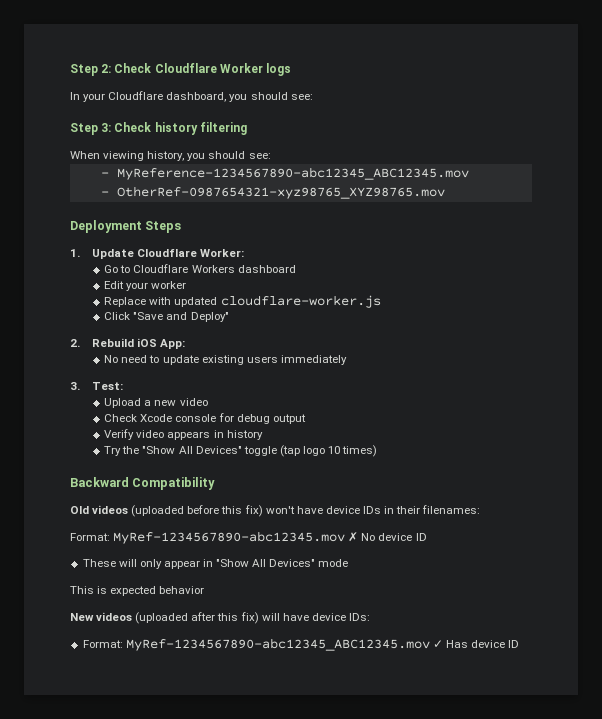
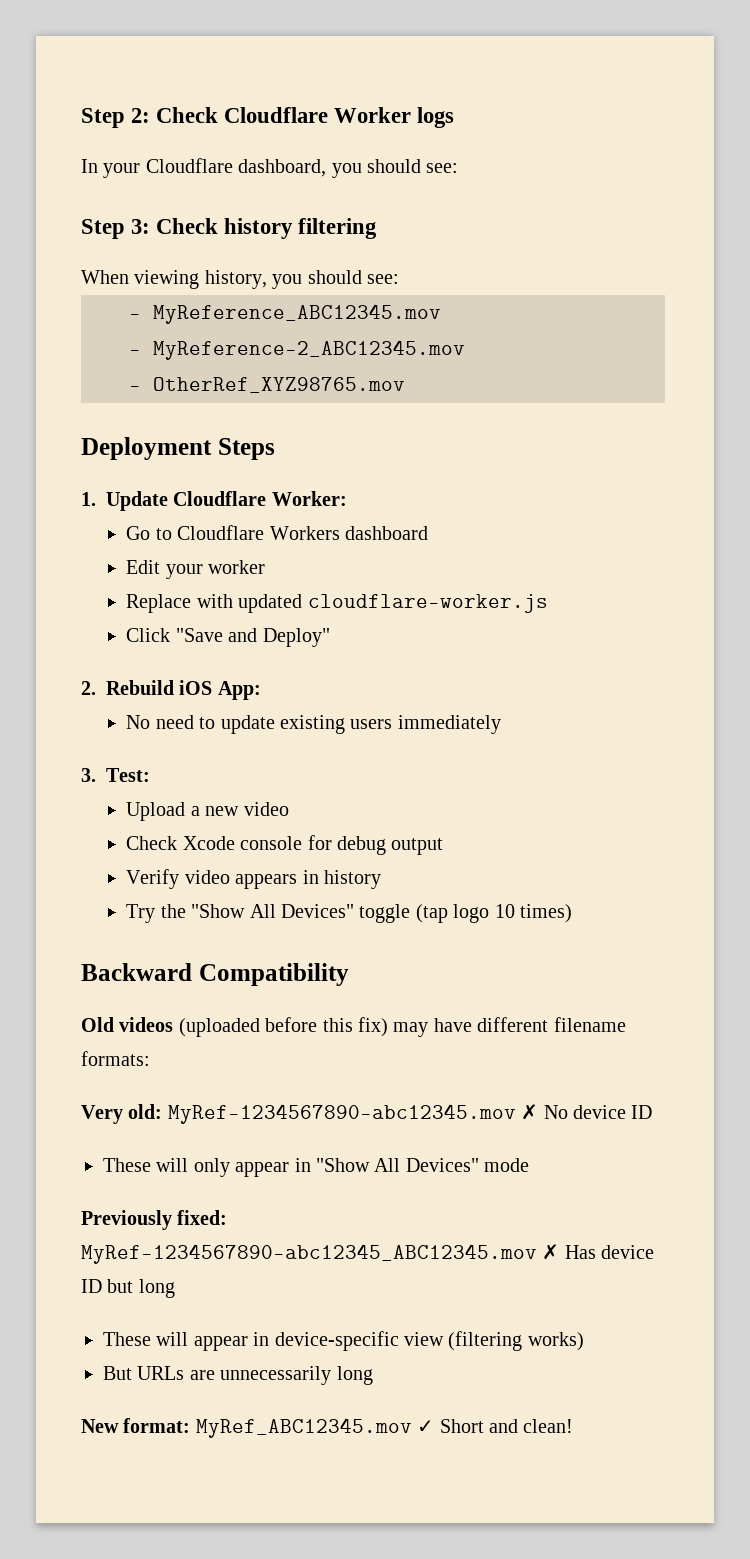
[116,167,469,180] [100,186,445,199] MyReference-1234567890-abc12345_ABC12345.mov // - OtherRef-0987654321-xyz98765_XYZ98765.mov -> [153,304,441,324] [129,340,465,360] [129,377,405,393] MyReference_ABC12345.mov // - MyReference-2_ABC12345.mov // - OtherRef_XYZ98765.mov
[265,505,481,514] [70,533,110,541] won't have device IDs in their filenames: // Format: -> [393,1017,626,1037] [81,1051,150,1066] [81,1104,163,1124] may have different filename formats: // Very old:
[70,586,205,596] [70,612,370,624] [82,638,520,651] This is expected behavior // New videos (uploaded after this fix) will have device IDs: // Format: MyRef-1234567890-abc12345_ABC12345.mov ✓ Has device ID -> [81,1210,228,1230] [81,1244,655,1264] [81,1279,175,1298] [103,1331,584,1351] [103,1366,373,1385] [81,1418,574,1438] Previously fixed: MyRef-1234567890-abc12345_ABC12345.mov ✗ Has device ID but long // These will appear in device-specific view (filtering works) // But URLs are unnecessarily long // New format: MyRef_ABC12345.mov ✓ Short and clean!

